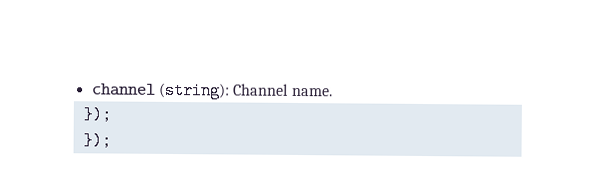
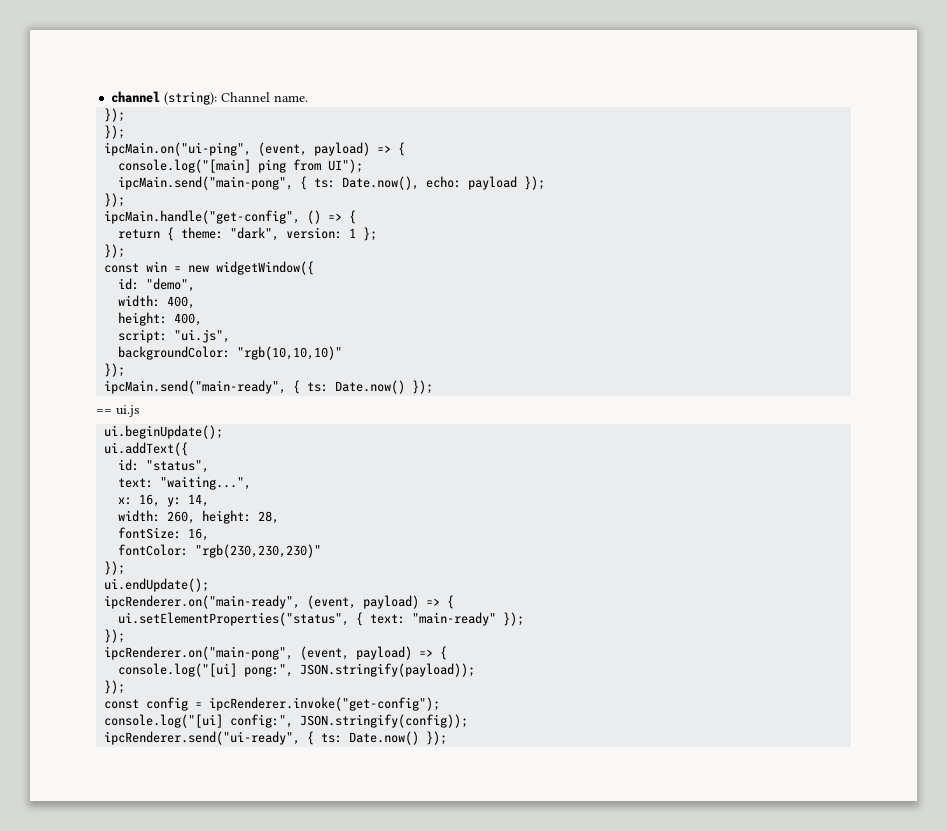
(112, 141) none -> [104,142,406,156] [118,159,364,173] [118,176,546,190] [104,193,126,207] [104,210,357,224] [118,227,378,241] [104,244,126,258] [104,261,315,275] [118,278,196,292] [118,295,196,309] [118,312,203,326] [118,329,231,343] [118,346,343,360] [104,363,126,377] [104,380,434,394] [96,405,139,417] [104,425,224,439] [104,442,189,456] [118,459,210,473] [118,476,252,490] [118,494,210,507] [118,510,280,524] [118,527,210,541] [118,544,322,558] [104,561,126,575] [104,578,210,592] [104,595,455,609] [118,612,525,626] [104,629,126,643] [104,646,448,660] [118,663,476,677] [104,680,126,694] [104,697,441,711] [104,714,469,728] [104,731,448,745] // ipcMain.on("ui-ping", (event, payload) => { // console.log("[main] ping from UI"); // ipcMain.send("main-pong", { ts: Date.now(), echo: payload }); // }); // ipcMain.handle("get-config", () => { // return { theme: "dark", version: 1 }; // }); // const win = new widgetWindow({ // id: "demo", // width: 400, // height: 400, // script: "ui.js", // backgroundColor: "rgb(10,10,10)" // }); // ipcMain.send("main-ready", { ts: Date.now() }); // == ui.js // ui.beginUpdate(); // ui.addText({ // id: "status", // text: "waiting...", // x: 16, y: 14, // width: 260, height: 28, // fontSize: 16, // fontColor: "rgb(230,230,230)" // }); // ui.endUpdate(); // ipcRenderer.on("main-ready", (event, payload) => { // ui.setElementProperties("status", { text: "main-ready" }); // }); // ipcRenderer.on("main-pong", (event, payload) => { // console.log("[ui] pong:", JSON.stringify(payload)); // }); // const config = ipcRenderer.invoke("get-config"); // console.log("[ui] config:", JSON.stringify(config)); // ipcRenderer.send("ui-ready", { ts: Date.now() });

